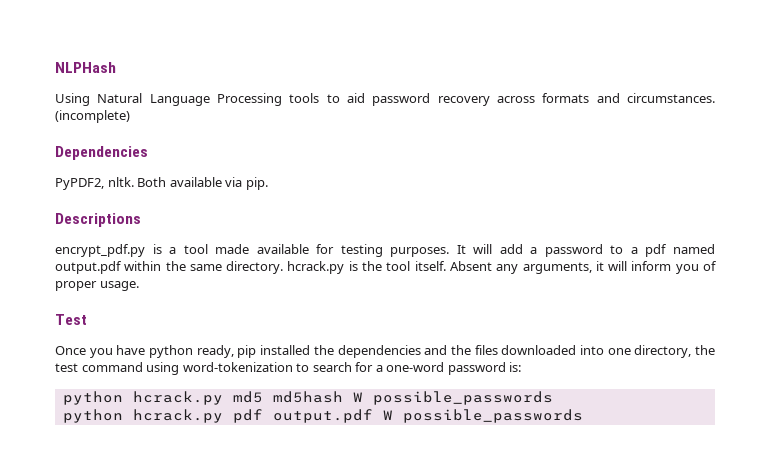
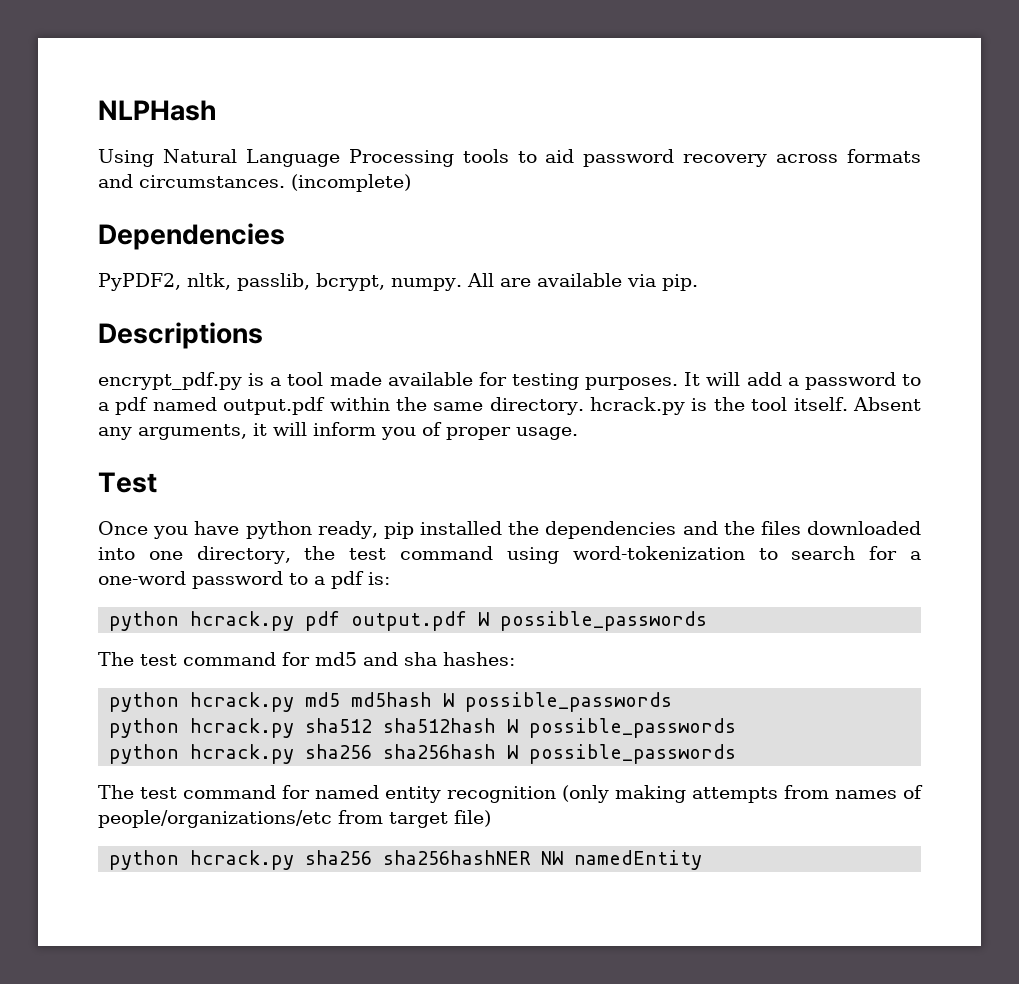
[107,177,167,187] nltk. Both -> [187,273,531,291] nltk, passlib, bcrypt, numpy. All are
[509,362,522,372] is: -> [289,571,390,589] [109,611,708,631] [98,652,515,666] to a pdf is: // python hcrack.py pdf output.pdf W possible_passwords // The test command for md5 and sha hashes:
[232,409,583,423] pdf output.pdf W possible_passwords -> [305,718,737,738] [109,744,737,764] [98,785,923,803] [98,810,491,828] [109,850,703,870] sha512 sha512hash W possible_passwords // python hcrack.py sha256 sha256hash W possible_passwords // The test command for named entity recognition (only making attempts from names of people/organizations/etc from target file) // python hcrack.py sha256 sha256hashNER NW namedEntity

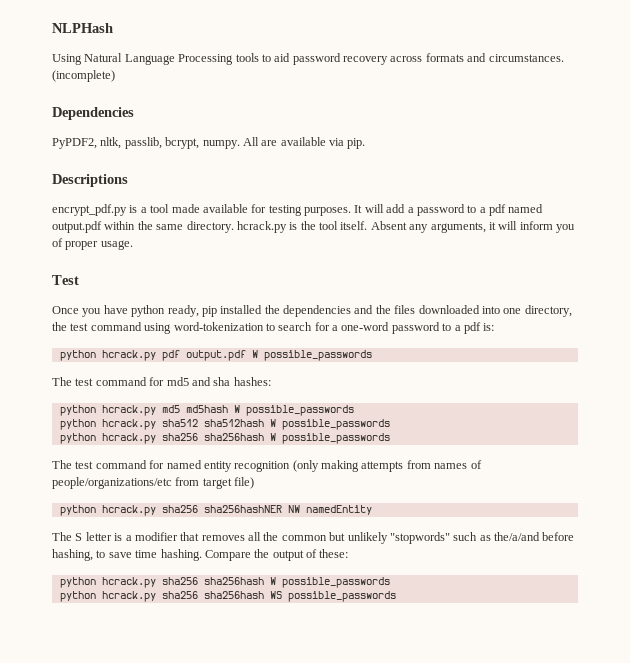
(703, 860) none -> [52,532,575,544] [52,549,349,561] [59,577,390,588] [59,591,396,602] // The S letter is a modifier that removes all the common but unlikely "stopwords" such as the/a/and before hashing, to save time hashing. Compare the output of these: // python hcrack.py sha256 sha256hash W possible_passwords // python hcrack.py sha256 sha256hash WS possible_passwords

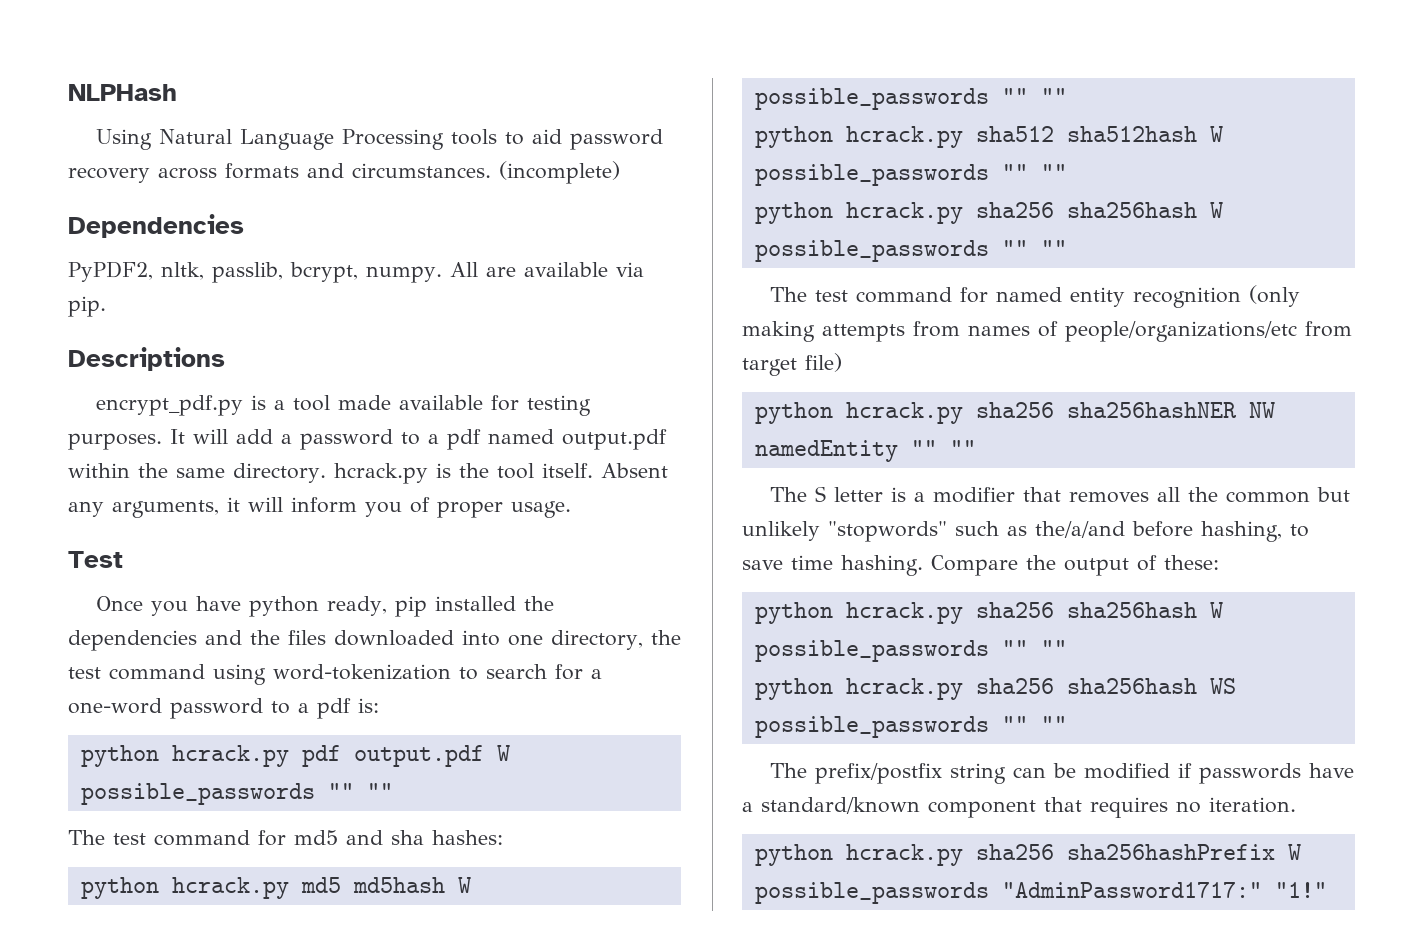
(372, 355) none -> [327,783,393,799] "" ""
(354, 410) none -> [1001,88,1067,104] "" ""
[59,433,390,444] // python hcrack.py sha256 sha256hash W possible_passwords -> [1001,164,1067,180] [754,202,1223,224] [754,240,1067,262] "" "" // python hcrack.py sha256 sha256hash W possible_passwords "" ""
(372, 510) none -> [910,440,976,456] "" ""
(390, 582) none -> [1001,640,1067,656] "" ""
(396, 596) none -> [1001,716,1067,732] [770,763,1355,784] [742,797,1296,818] [754,844,1301,866] [754,882,1327,904] "" "" // The prefix/postfix string can be modified if passwords have a standard/known component that requires no iteration. // python hcrack.py sha256 sha256hashPrefix W possible_passwords "AdminPassword1717:" "1!"

